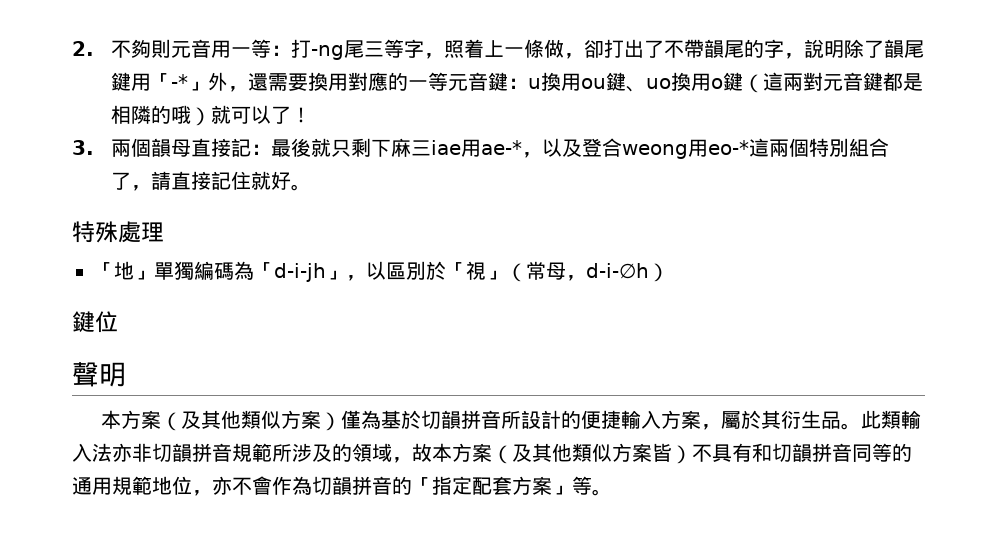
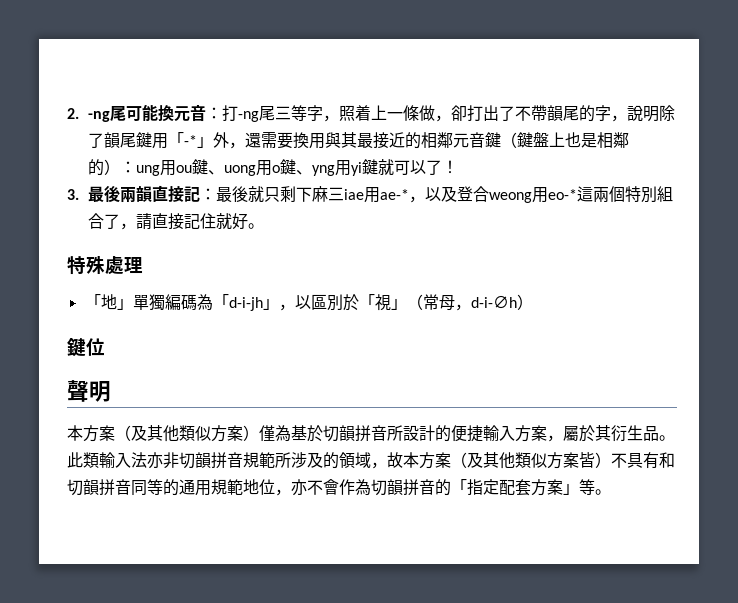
[111,39,272,58] 不夠則元音用一等 -> [88,104,207,122] -ng尾可能換元音
[348,72,562,91] 對應的一等元音鍵：u換 -> [325,132,630,149] [88,159,161,176] 與其最接近的相鄰元音鍵（鍵盤上也是相鄰的）：ung
[646,72,692,91] uo換 -> [224,165,257,176] uong
[743,72,924,93] [111,105,212,126] （這兩對元音鍵都是相隣的哦） -> [296,159,379,176] 、yng用yi鍵
[111,138,192,157] 兩個韻母 -> [88,185,153,203] 最後兩韻

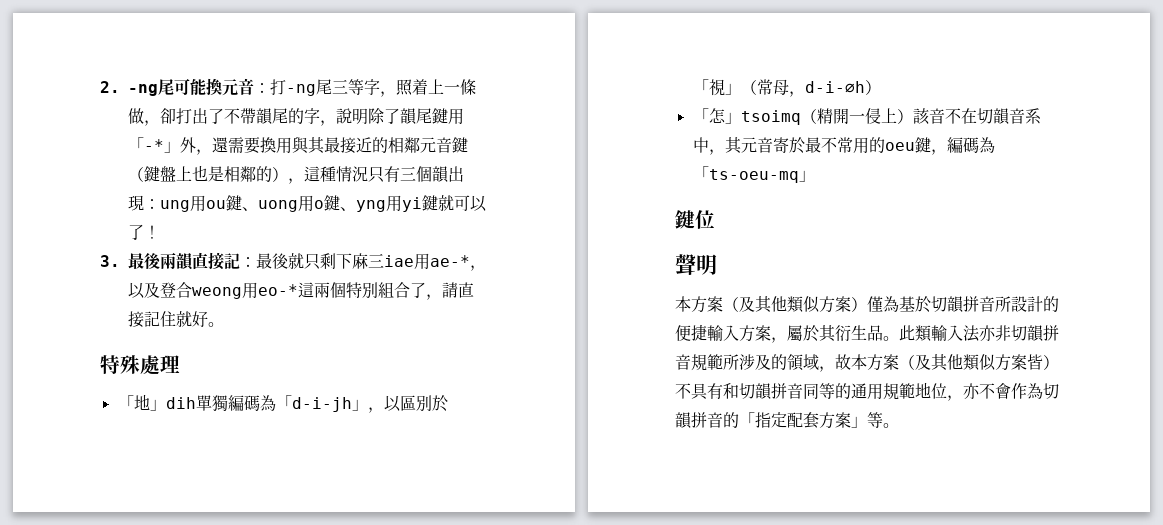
(121, 167) none -> [288,166,464,184] [128,195,144,211] ，這種情況只有三個韻出現
(133, 304) none -> [165,397,196,409] dih
(533, 302) none -> [692,108,1041,125] [692,137,995,155] [692,166,815,183] // 「怎」tsoimq（精開一侵上）該音不在切韻音系中，其元音寄於最不常用的oeu鍵，編碼為「ts-oeu-mq」

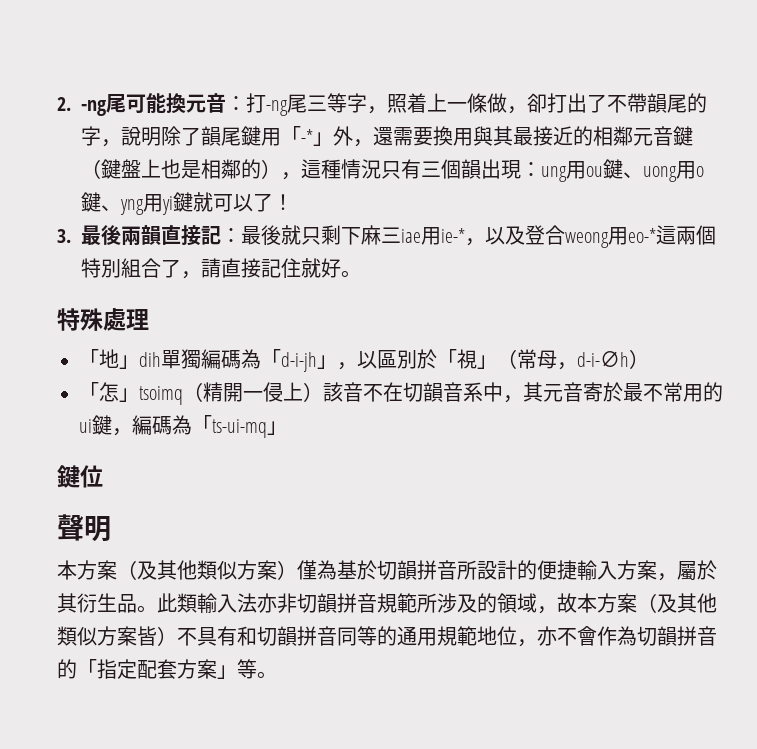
[430,255,470,267] ae-* -> [441,228,465,243] ie-*
[884,142,915,151] oeu -> [79,419,92,433] ui
[708,169,799,183] ts-oeu-mq -> [212,419,267,438] ts-ui-mq

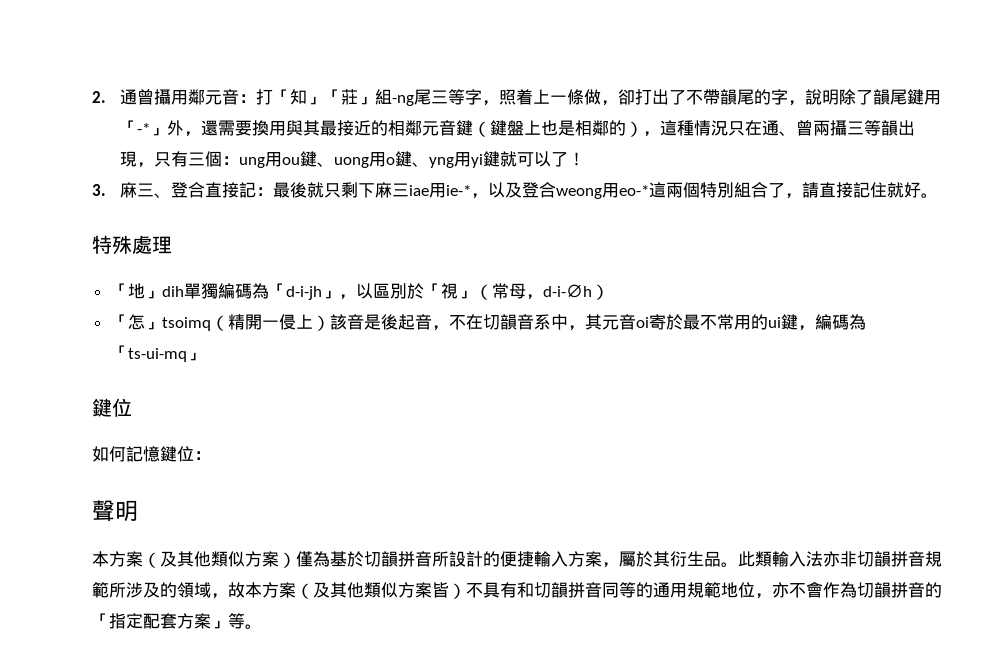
[81,93,266,116] -ng尾可能換元音：打 -> [120,89,393,105] 通曾攝用鄰元音：打「知」「莊」組
[401,159,521,179] 有三個韻出現 -> [745,120,916,136] [120,151,223,168] 在通、曾兩攝三等韻出現，只有三個
[81,225,161,246] 最後兩韻 -> [120,182,206,198] 麻三、登合
(363, 392) none -> [363,314,449,331] 是後起音，
(583, 392) none -> [635,317,649,328] oi
(103, 476) none -> [92,446,211,462] // 如何記憶鍵位：

